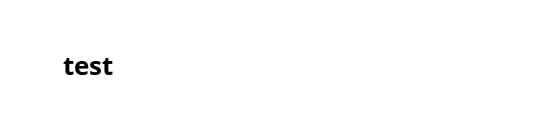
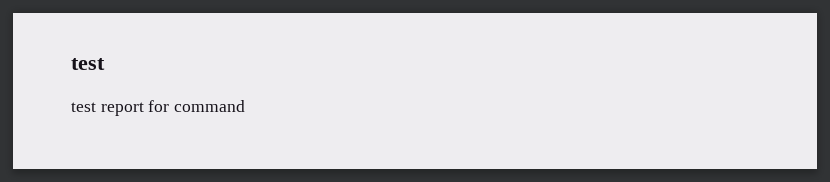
[63,57,113,75] test -> [71,58,105,70] [71,100,246,116] test // test report for command

